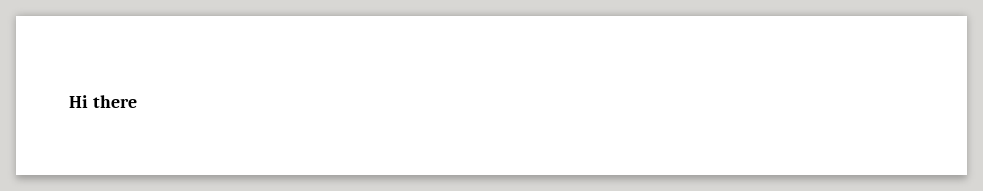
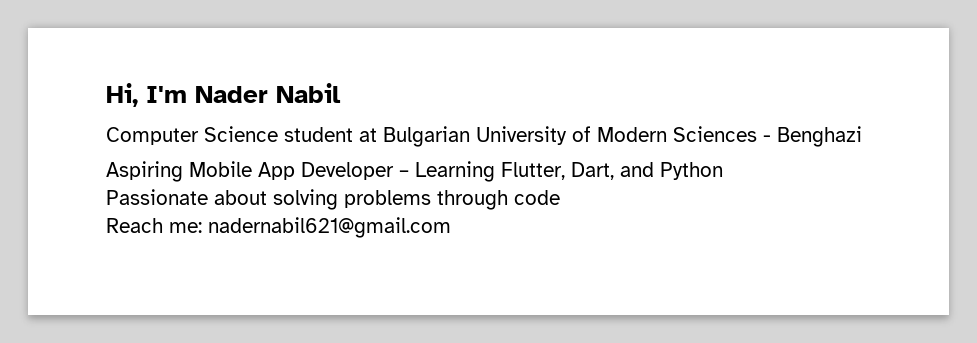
[69,95,137,108] Hi there -> [106,83,341,107] [106,126,862,147] [106,161,723,182] [106,189,560,210] [106,217,451,238] Hi, I'm Nader Nabil // Computer Science student at Bulgarian University of Modern Sciences - Benghazi // Aspiring Mobile App Developer – Learning Flutter, Dart, and Python // Passionate about solving problems through code // Reach me: nadernabil621@gmail.com

